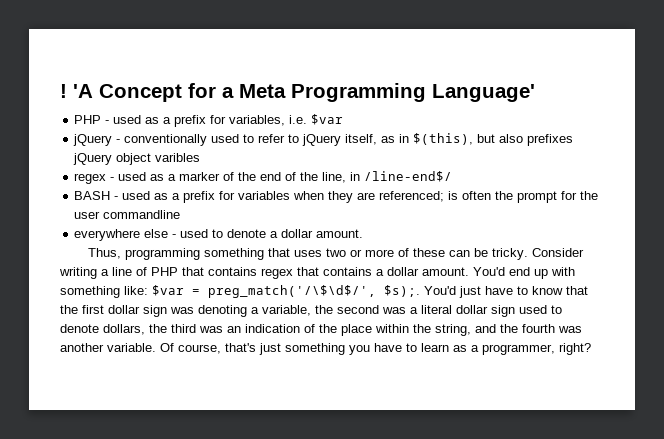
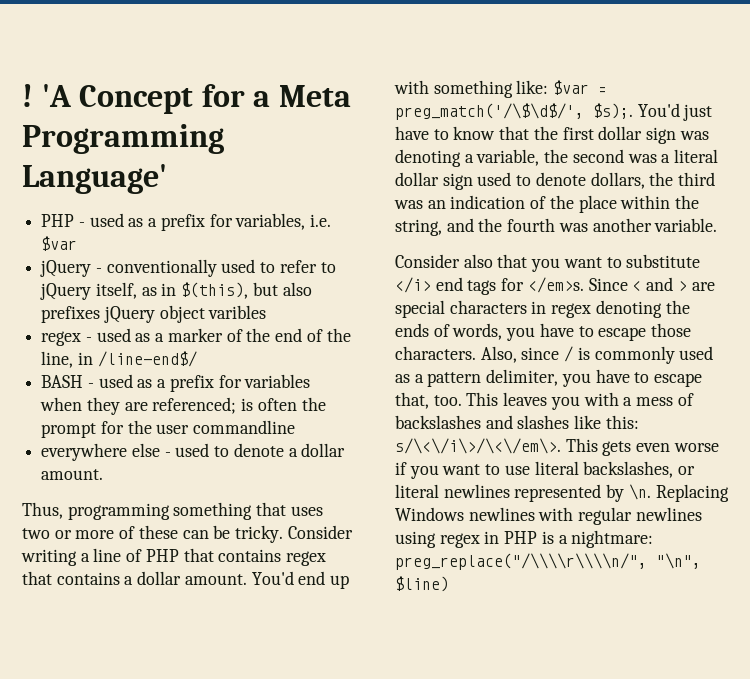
[160,343,591,355] Of course, that's just something you have to learn as a programmer, right? -> [395,254,701,272] [395,277,715,295] [395,300,690,318] [395,323,692,341] [395,346,714,364] [395,369,703,387] [395,392,694,410] [395,415,639,429] [395,438,719,456] [395,461,696,479] [395,484,729,502] [395,507,702,525] [395,530,654,548] [395,553,701,570] [395,576,449,592] // Consider also that you want to substitute </i> end tags for </em>s. Since < and > are special characters in regex denoting the ends of words, you have to escape those characters. Also, since / is commonly used as a pattern delimiter, you have to escape that, too. This leaves you with a mess of backslashes and slashes like this: s/\<\/i\>/\<\/em\>. This gets even worse if you want to use literal backslashes, or literal newlines represented by \n. Replacing Windows newlines with regular newlines using regex in PHP is a nightmare: preg_replace("/\\\\r\\\\n/", "\n", $line)

